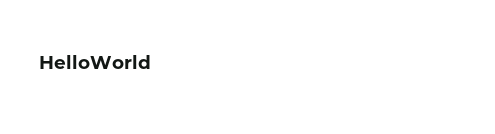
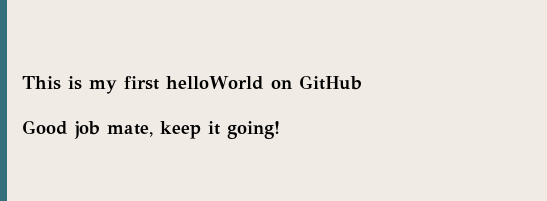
[39,55,151,69] HelloWorld -> [22,75,362,94] [22,120,280,139] This is my first helloWorld on GitHub // Good job mate, keep it going!

